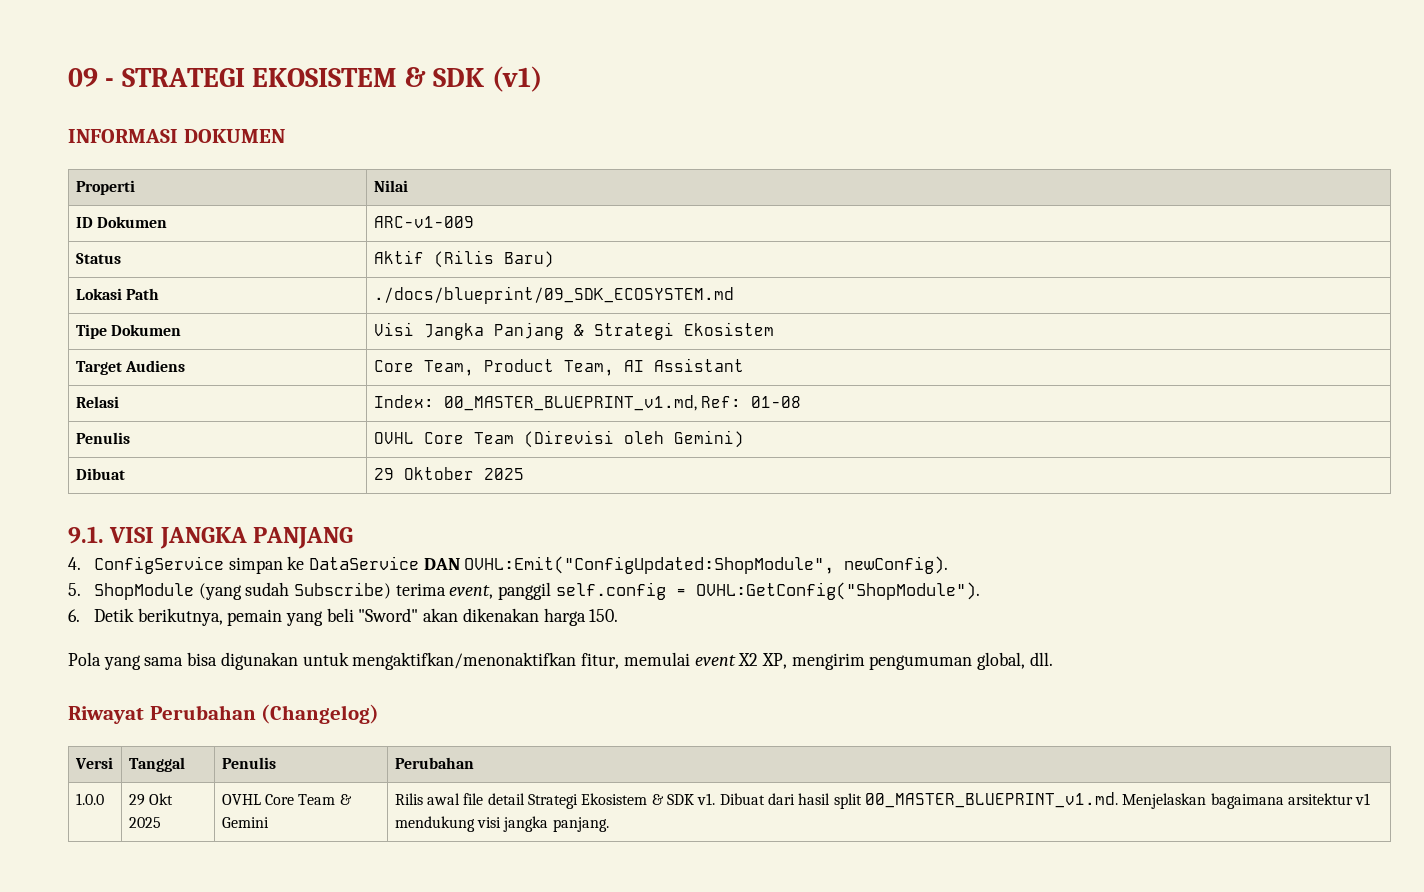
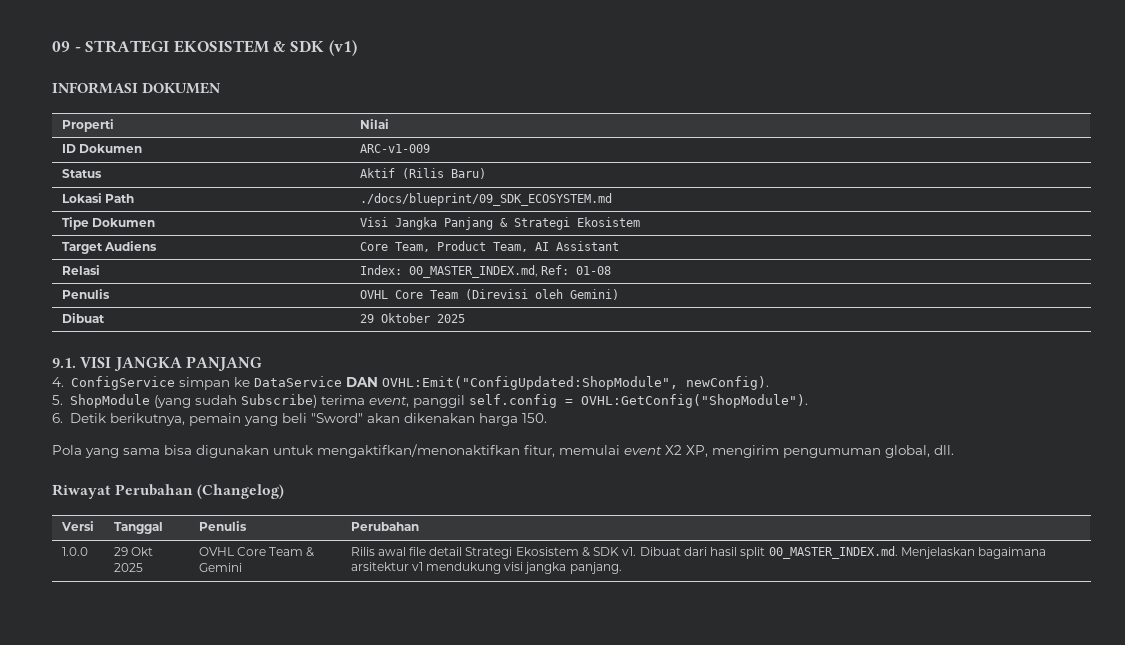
[443,395,697,411] 00_MASTER_BLUEPRINT_v1.md, -> [408,265,538,278] 00_MASTER_INDEX.md,
[864,792,1118,808] 00_MASTER_BLUEPRINT_v1.md. -> [768,546,898,559] 00_MASTER_INDEX.md.

